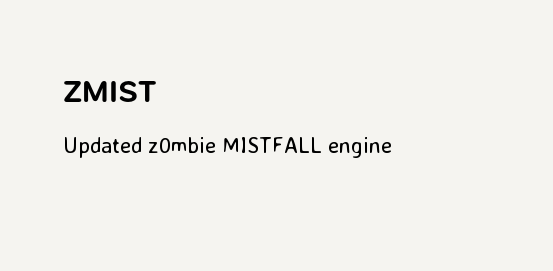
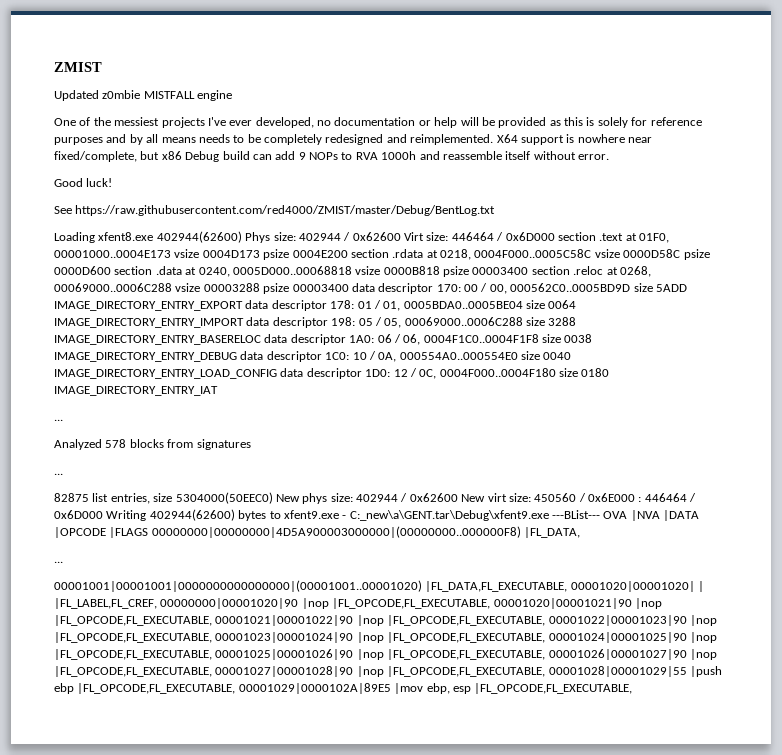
(392, 147) none -> [54,117,702,128] [54,134,652,145] [54,151,609,162] [54,178,113,187] [54,205,496,216] [54,231,669,243] [54,249,710,260] [54,266,651,277] [54,283,687,294] [54,300,577,311] [54,317,577,328] [54,334,593,345] [54,351,572,362] [54,368,610,379] [54,386,218,396] [54,419,63,421] [54,439,251,450] [54,473,63,475] [54,492,697,504] [54,509,700,521] [54,526,581,538] [54,561,63,563] [54,580,705,592] [54,598,662,609] [54,615,717,626] [54,632,717,643] [54,649,717,660] [54,666,722,677] [54,683,633,694] // One of the messiest projects I've ever developed, no documentation or help will be provided as this is solely for reference purposes and by all means needs to be completely redesigned and reimplemented. X64 support is nowhere near fixed/complete, but x86 Debug build can add 9 NOPs to RVA 1000h and reassemble itself without error. // Good luck! // See https://raw.githubusercontent.com/red4000/ZMIST/master/Debug/BentLog.txt // Loading xfent8.exe 402944(62600) Phys size: 402944 / 0x62600 Virt size: 446464 / 0x6D000 section .text at 01F0, 00001000..0004E173 vsize 0004D173 psize 0004E200 section .rdata at 0218, 0004F000..0005C58C vsize 0000D58C psize 0000D600 section .data at 0240, 0005D000..00068818 vsize 0000B818 psize 00003400 section .reloc at 0268, 00069000..0006C288 vsize 00003288 psize 00003400 data descriptor 170: 00 / 00, 000562C0..0005BD9D size 5ADD IMAGE_DIRECTORY_ENTRY_EXPORT data descriptor 178: 01 / 01, 0005BDA0..0005BE04 size 0064 IMAGE_DIRECTORY_ENTRY_IMPORT data descriptor 198: 05 / 05, 00069000..0006C288 size 3288 IMAGE_DIRECTORY_ENTRY_BASERELOC data descriptor 1A0: 06 / 06, 0004F1C0..0004F1F8 size 0038 IMAGE_DIRECTORY_ENTRY_DEBUG data descriptor 1C0: 10 / 0A, 000554A0..000554E0 size 0040 IMAGE_DIRECTORY_ENTRY_LOAD_CONFIG data descriptor 1D0: 12 / 0C, 0004F000..0004F180 size 0180 IMAGE_DIRECTORY_ENTRY_IAT // ... // Analyzed 578 blocks from signatures // ... // 82875 list entries, size 5304000(50EEC0) New phys size: 402944 / 0x62600 New virt size: 450560 / 0x6E000 : 446464 / 0x6D000 Writing 402944(62600) bytes to xfent9.exe - C:_new\a\GENT.tar\Debug\xfent9.exe ---BList--- OVA |NVA |DATA |OPCODE |FLAGS 00000000|00000000|4D5A900003000000|(00000000..000000F8) |FL_DATA, // ... // 00001001|00001001|0000000000000000|(00001001..00001020) |FL_DATA,FL_EXECUTABLE, 00001020|00001020| | |FL_LABEL,FL_CREF, 00000000|00001020|90 |nop |FL_OPCODE,FL_EXECUTABLE, 00001020|00001021|90 |nop |FL_OPCODE,FL_EXECUTABLE, 00001021|00001022|90 |nop |FL_OPCODE,FL_EXECUTABLE, 00001022|00001023|90 |nop |FL_OPCODE,FL_EXECUTABLE, 00001023|00001024|90 |nop |FL_OPCODE,FL_EXECUTABLE, 00001024|00001025|90 |nop |FL_OPCODE,FL_EXECUTABLE, 00001025|00001026|90 |nop |FL_OPCODE,FL_EXECUTABLE, 00001026|00001027|90 |nop |FL_OPCODE,FL_EXECUTABLE, 00001027|00001028|90 |nop |FL_OPCODE,FL_EXECUTABLE, 00001028|00001029|55 |push ebp |FL_OPCODE,FL_EXECUTABLE, 00001029|0000102A|89E5 |mov ebp, esp |FL_OPCODE,FL_EXECUTABLE,

